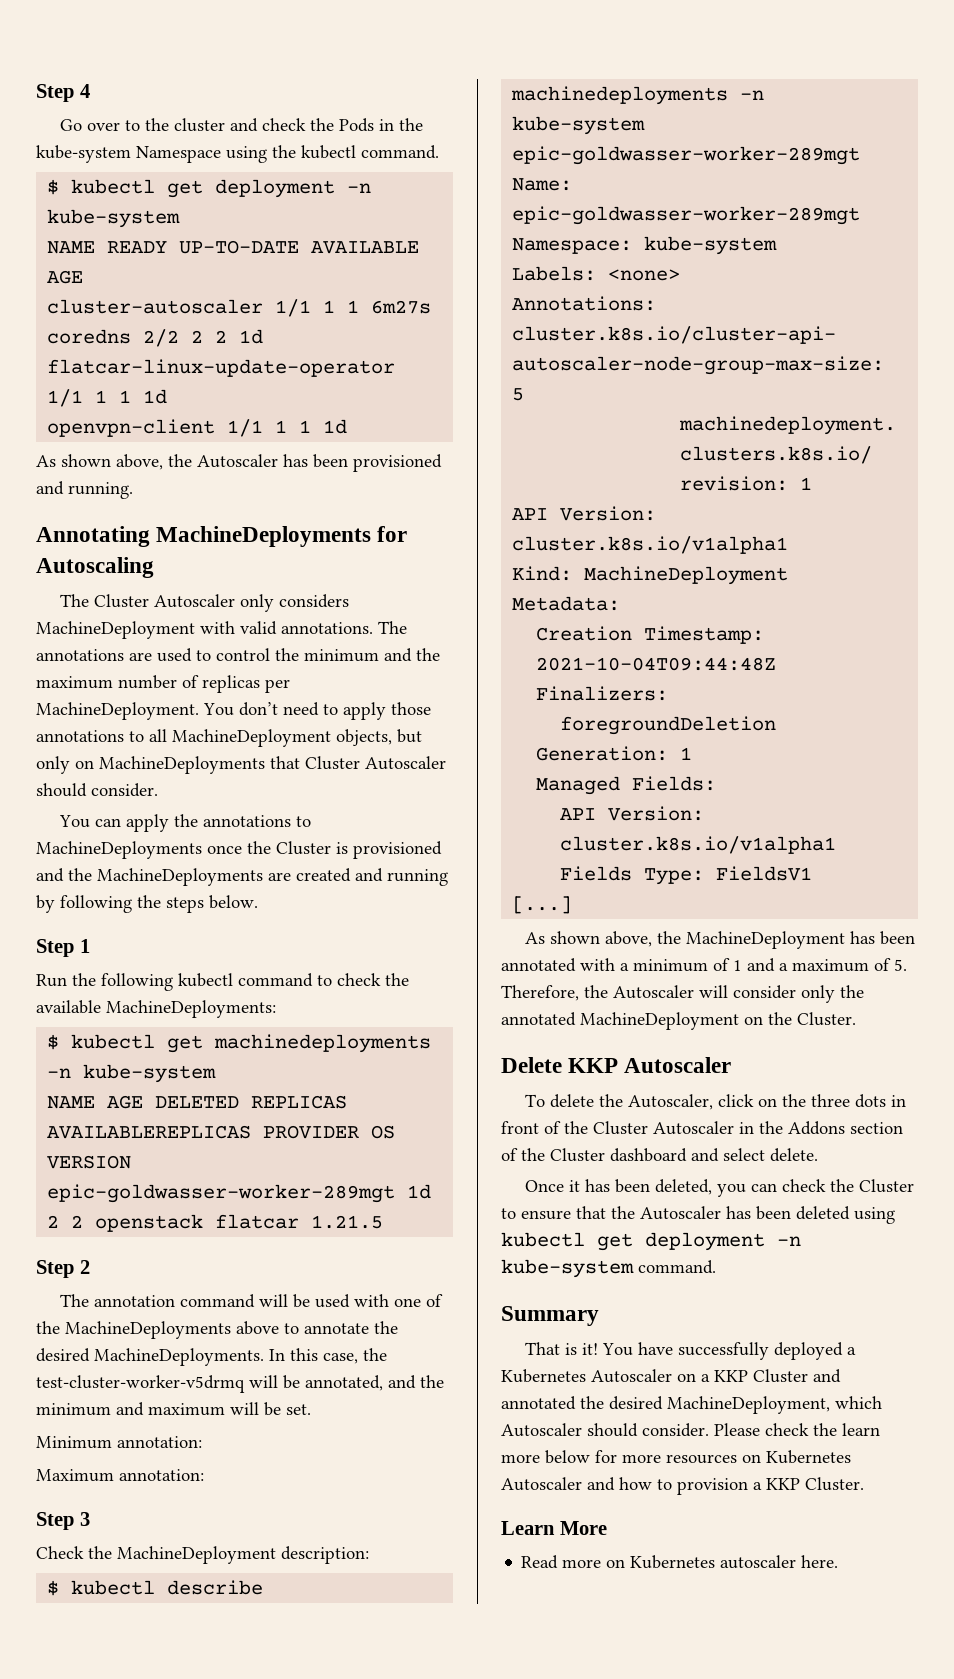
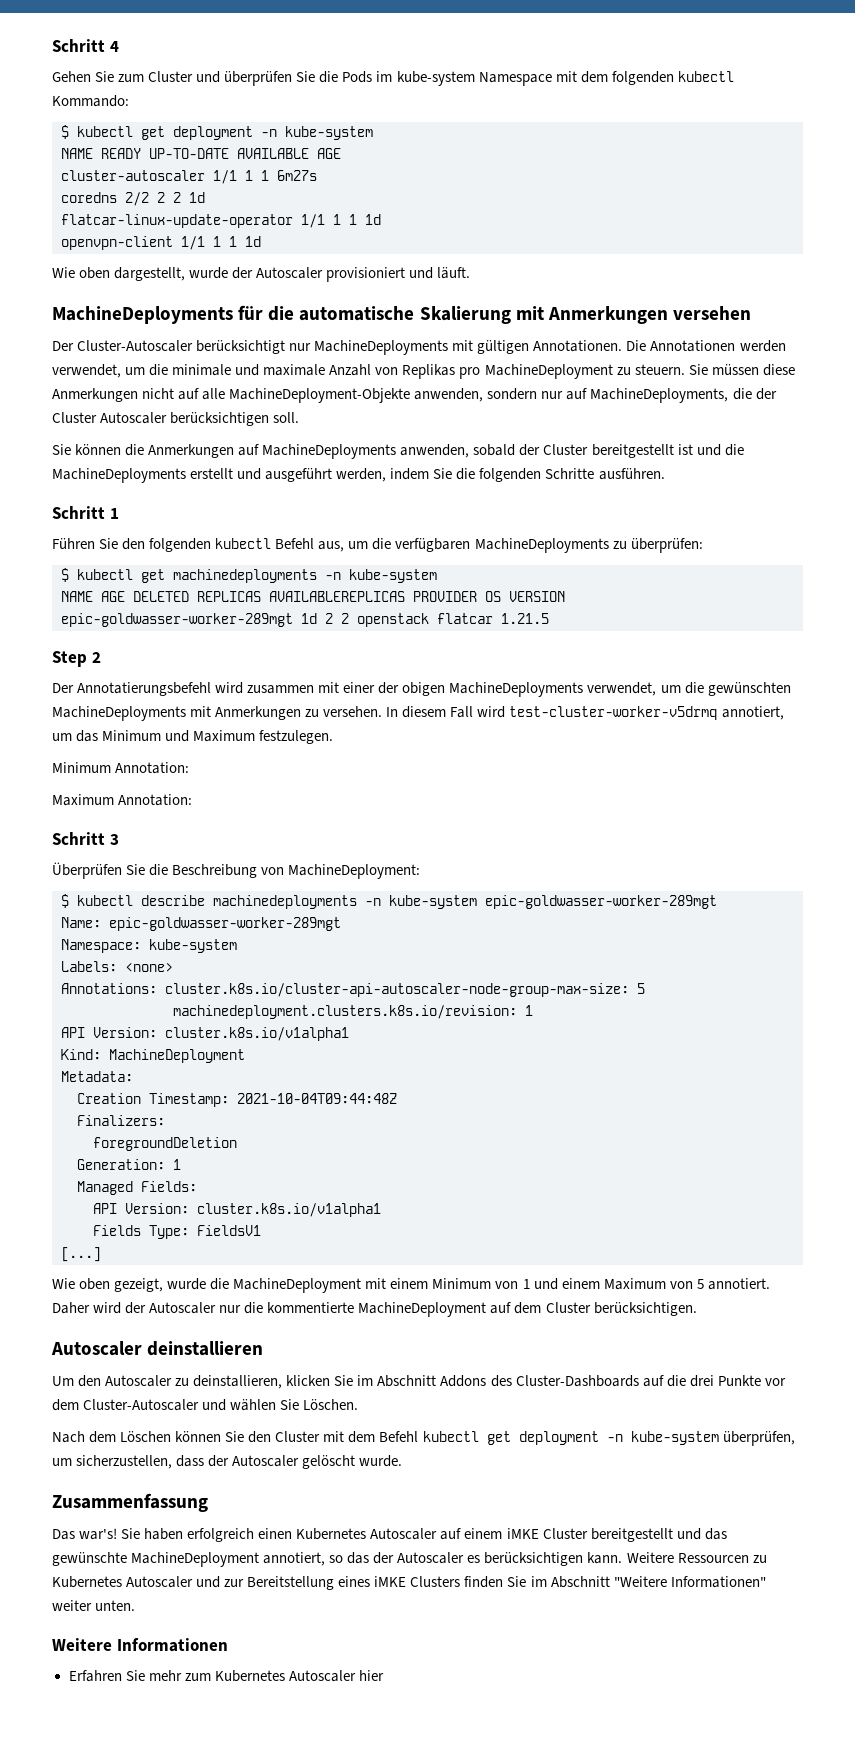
[36,84,74,102] Step -> [52,39,105,52] Schritt
[60,118,424,132] [36,145,439,163] Go over to the cluster and check the Pods in the kube-system Namespace using the kubectl command. -> [52,71,734,86] [52,95,129,107] Gehen Sie zum Cluster und überprüfen Sie die Pods im kube-system Namespace mit dem folgenden kubectl Kommando:
[36,454,442,472] [36,481,133,499] [36,526,408,547] [36,557,154,578] [60,594,350,612] [36,621,407,639] [36,648,440,662] [36,675,290,693] [36,702,431,720] [36,729,422,747] [36,756,446,774] [36,783,158,797] [59,814,312,832] [36,841,442,859] [36,868,448,886] [36,895,258,913] [36,939,90,957] [36,973,409,991] [36,1000,276,1018] As shown above, the Autoscaler has been provisioned and running. // Annotating MachineDeployments for Autoscaling // The Cluster Autoscaler only considers MachineDeployment with valid annotations. The annotations are used to control the minimum and the maximum number of replicas per MachineDeployment. You don’t need to apply those annotations to all MachineDeployment objects, but only on MachineDeployments that Cluster Autoscaler should consider. // You can apply the annotations to MachineDeployments once the Cluster is provisioned and the MachineDeployments are created and running by following the steps below. // Step 1 // Run the following kubectl command to check the available MachineDeployments: -> [52,267,471,282] [52,305,751,324] [52,340,786,355] [52,364,795,379] [52,388,777,403] [52,412,300,426] [52,444,744,459] [52,468,665,483] [52,506,119,519] [52,538,703,553] Wie oben dargestellt, wurde der Autoscaler provisioniert und läuft. // MachineDeployments für die automatische Skalierung mit Anmerkungen versehen // Der Cluster-Autoscaler berücksichtigt nur MachineDeployments mit gültigen Annotationen. Die Annotationen werden verwendet, um die minimale und maximale Anzahl von Replikas pro MachineDeployment zu steuern. Sie müssen diese Anmerkungen nicht auf alle MachineDeployment-Objekte anwenden, sondern nur auf MachineDeployments, die der Cluster Autoscaler berücksichtigen soll. // Sie können die Anmerkungen auf MachineDeployments anwenden, sobald der Cluster bereitgestellt ist und die MachineDeployments erstellt und ausgeführt werden, indem Sie die folgenden Schritte ausführen. // Schritt 1 // Führen Sie den folgenden kubectl Befehl aus, um die verfügbaren MachineDeployments zu überprüfen:
[60,1294,444,1308] [36,1321,398,1339] [36,1348,387,1366] [36,1375,444,1393] [36,1402,311,1416] [36,1436,202,1449] [36,1469,204,1482] [36,1512,74,1530] The annotation command will be used with one of the MachineDeployments above to annotate the desired MachineDeployments. In this case, the test-cluster-worker-v5drmq will be annotated, and the minimum and maximum will be set. // Minimum annotation: // Maximum annotation: // Step -> [52,682,791,697] [52,706,784,721] [52,730,334,744] [52,762,190,774] [52,794,193,806] [52,832,105,845] Der Annotatierungsbefehl wird zusammen mit einer der obigen MachineDeployments verwendet, um die gewünschten MachineDeployments mit Anmerkungen zu versehen. In diesem Fall wird test-cluster-worker-v5drmq annotiert, um das Minimum und Maximum festzulegen. // Minimum Annotation: // Maximum Annotation: // Schritt
[36,1546,369,1564] Check the MachineDeployment description: -> [52,862,421,879] Überprüfen Sie die Beschreibung von MachineDeployment:
[525,931,916,949] [501,958,907,972] [501,985,864,1003] [501,1012,856,1030] [501,1057,732,1073] [525,1094,907,1110] [501,1121,903,1135] [501,1148,818,1162] [525,1179,915,1197] [501,1206,895,1224] [501,1232,801,1251] [501,1259,716,1278] [501,1306,599,1326] [525,1342,857,1360] [501,1369,841,1383] [501,1396,882,1414] [501,1423,880,1437] [501,1450,851,1464] [501,1477,864,1495] [501,1521,607,1535] [521,1555,839,1569] As shown above, the MachineDeployment has been annotated with a minimum of 1 and a maximum of 5. Therefore, the Autoscaler will consider only the annotated MachineDeployment on the Cluster. // Delete KKP Autoscaler // To delete the Autoscaler, click on the three dots in front of the Cluster Autoscaler in the Addons section of the Cluster dashboard and select delete. // Once it has been deleted, you can check the Cluster to ensure that the Autoscaler has been deleted using kubectl get deployment -n kube-system command. // Summary // That is it! You have successfully deployed a Kubernetes Autoscaler on a KKP Cluster and annotated the desired MachineDeployment, which Autoscaler should consider. Please check the learn more below for more resources on Kubernetes Autoscaler and how to provision a KKP Cluster. // Learn More // Read more on Kubernetes autoscaler here. -> [52,1278,770,1293] [52,1302,697,1317] [51,1341,264,1356] [52,1375,786,1389] [52,1399,359,1411] [52,1431,795,1446] [52,1455,403,1469] [52,1493,208,1512] [52,1528,727,1542] [52,1552,767,1567] [52,1576,766,1590] [52,1600,136,1611] [52,1638,228,1652] [68,1670,384,1682] Wie oben gezeigt, wurde die MachineDeployment mit einem Minimum von 1 und einem Maximum von 5 annotiert. Daher wird der Autoscaler nur die kommentierte MachineDeployment auf dem Cluster berücksichtigen. // Autoscaler deinstallieren // Um den Autoscaler zu deinstallieren, klicken Sie im Abschnitt Addons des Cluster-Dashboards auf die drei Punkte vor dem Cluster-Autoscaler und wählen Sie Löschen. // Nach dem Löschen können Sie den Cluster mit dem Befehl kubectl get deployment -n kube-system überprüfen, um sicherzustellen, dass der Autoscaler gelöscht wurde. // Zusammenfassung // Das war's! Sie haben erfolgreich einen Kubernetes Autoscaler auf einem iMKE Cluster bereitgestellt und das gewünschte MachineDeployment annotiert, so das der Autoscaler es berücksichtigen kann. Weitere Ressourcen zu Kubernetes Autoscaler und zur Bereitstellung eines iMKE Clusters finden Sie im Abschnitt "Weitere Informationen" weiter unten. // Weitere Informationen // Erfahren Sie mehr zum Kubernetes Autoscaler hier

